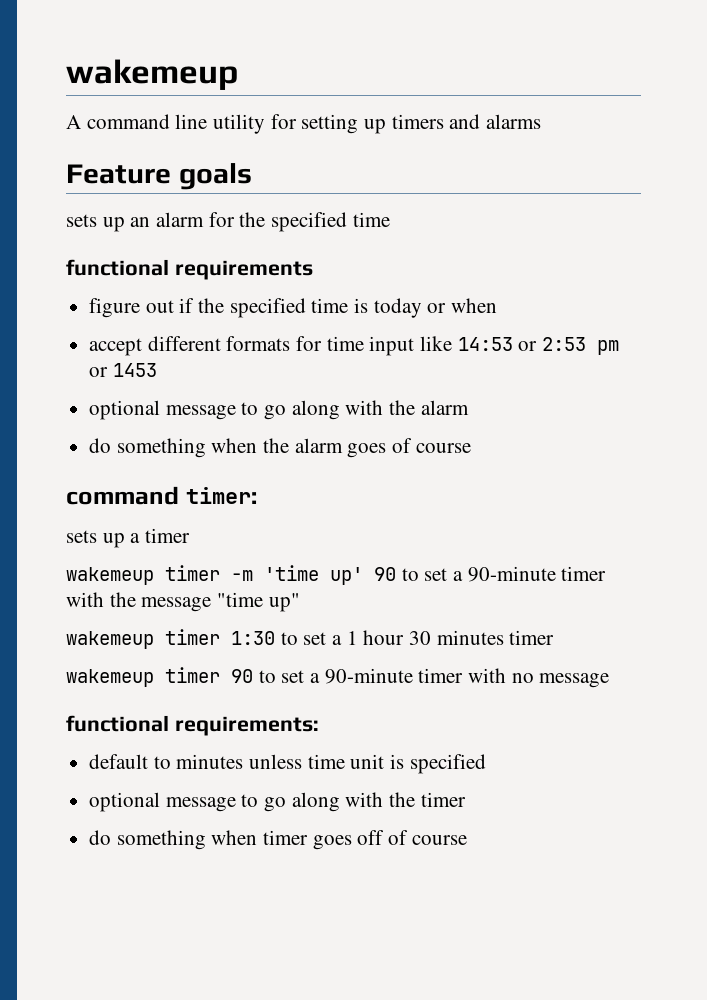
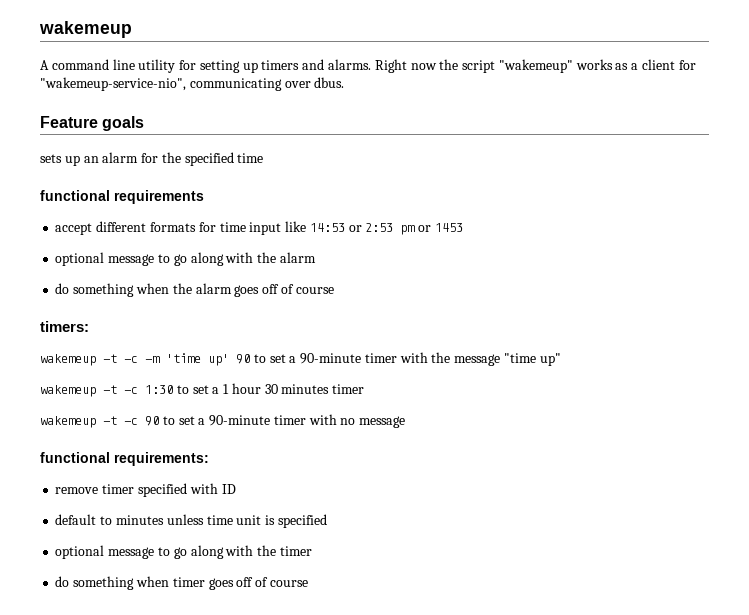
[486,114,542,129] alarms -> [328,59,696,73] [40,77,345,91] alarms. Right now the script "wakemeup" works as a client for "wakemeup-service-nio", communicating over dbus.
[89,298,498,318] // figure out if the specified time is today or when -> (204, 197) none
(387, 450) none -> [262,284,280,294] off
[66,486,257,505] [66,528,191,548] [66,565,220,585] command timer: // sets up a timer // wakemeup timer -> [40,321,89,332] [40,354,138,366] timers: // wakemeup -t -c
[165,629,220,645] timer -> [103,385,138,394] -t -c
[165,667,220,683] timer -> [103,416,138,425] -t -c
(319, 726) none -> [55,483,236,497] // remove timer specified with ID

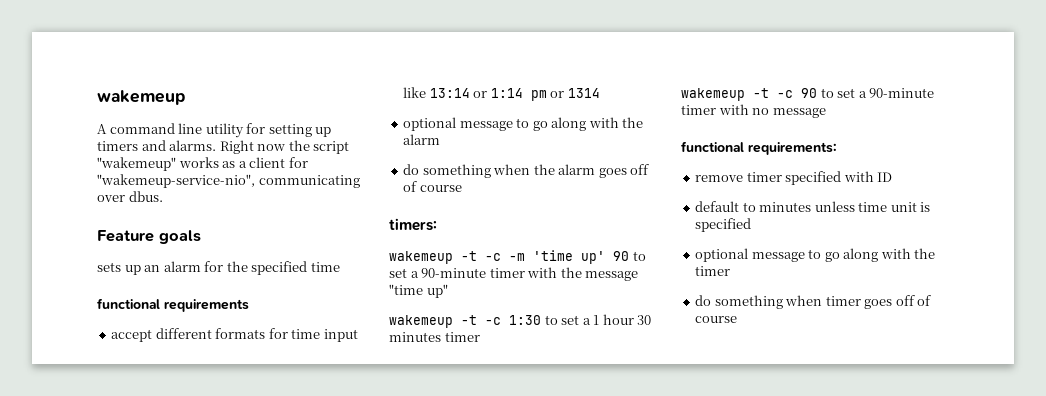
[309,223,394,232] 14:53 or 2:53 -> [429,88,523,98] 13:14 or 1:14
[434,223,463,232] 1453 -> [567,88,600,98] 1314

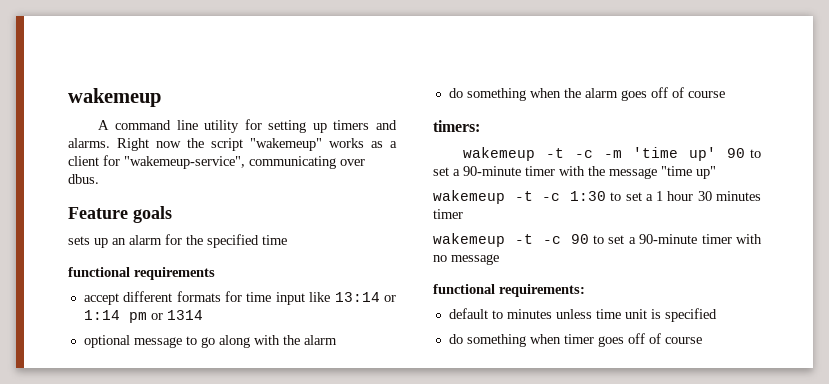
[97,174,255,188] "wakemeup-service-nio", -> [124,156,245,169] "wakemeup-service",
[695,171,893,185] // remove timer specified with ID -> (585, 290) none
[695,248,936,262] [695,266,731,276] // optional message to go along with the timer -> (717, 315) none

